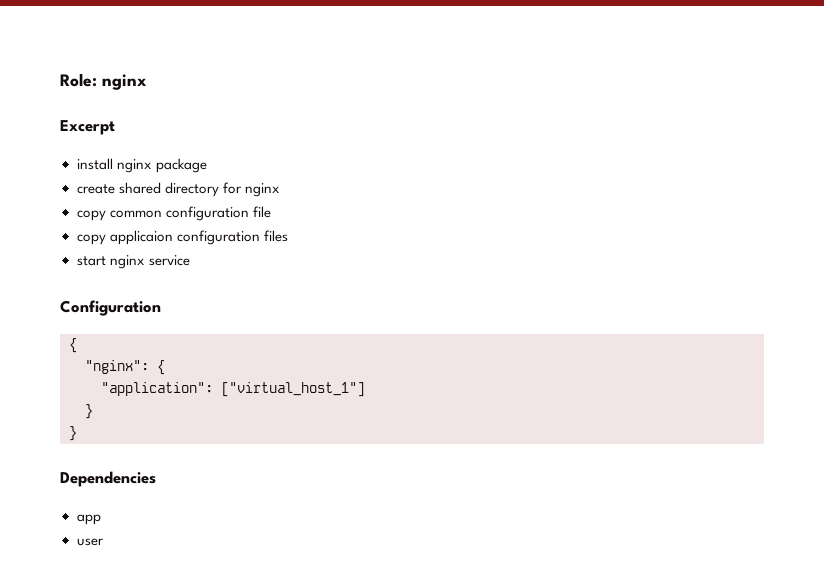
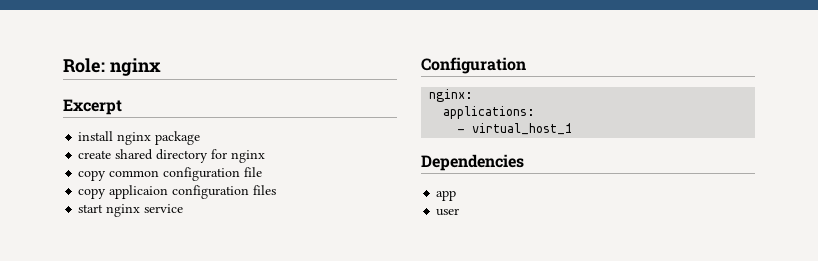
[69,338,77,353] [85,360,165,375] [101,382,365,397] [85,404,93,419] [69,426,77,441] { // "nginx": { // "application": ["virtual_host_1"] // } // } -> [429,89,474,102] [443,106,536,119] [457,123,573,135] nginx: // applications: // - virtual_host_1

